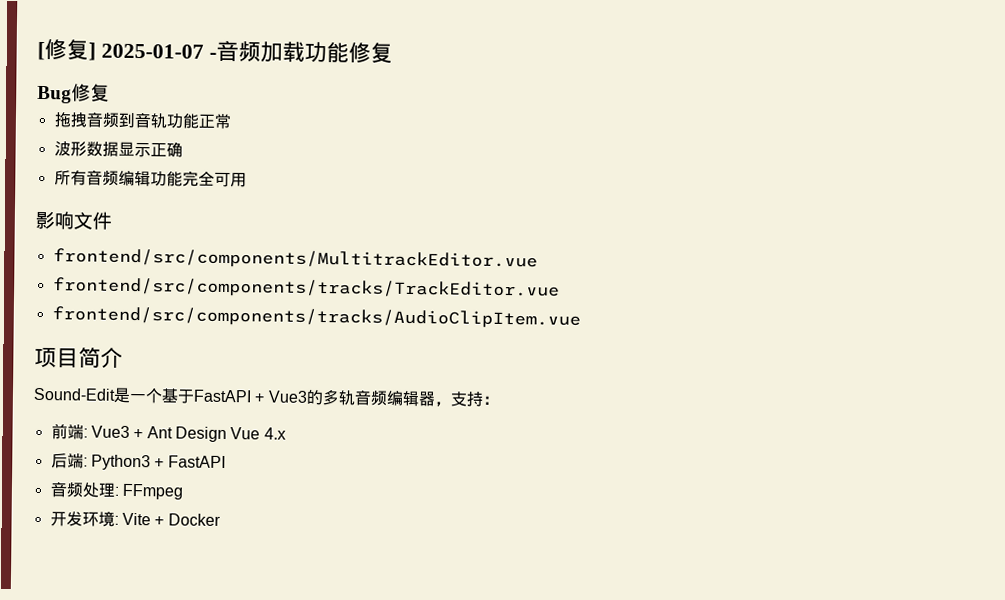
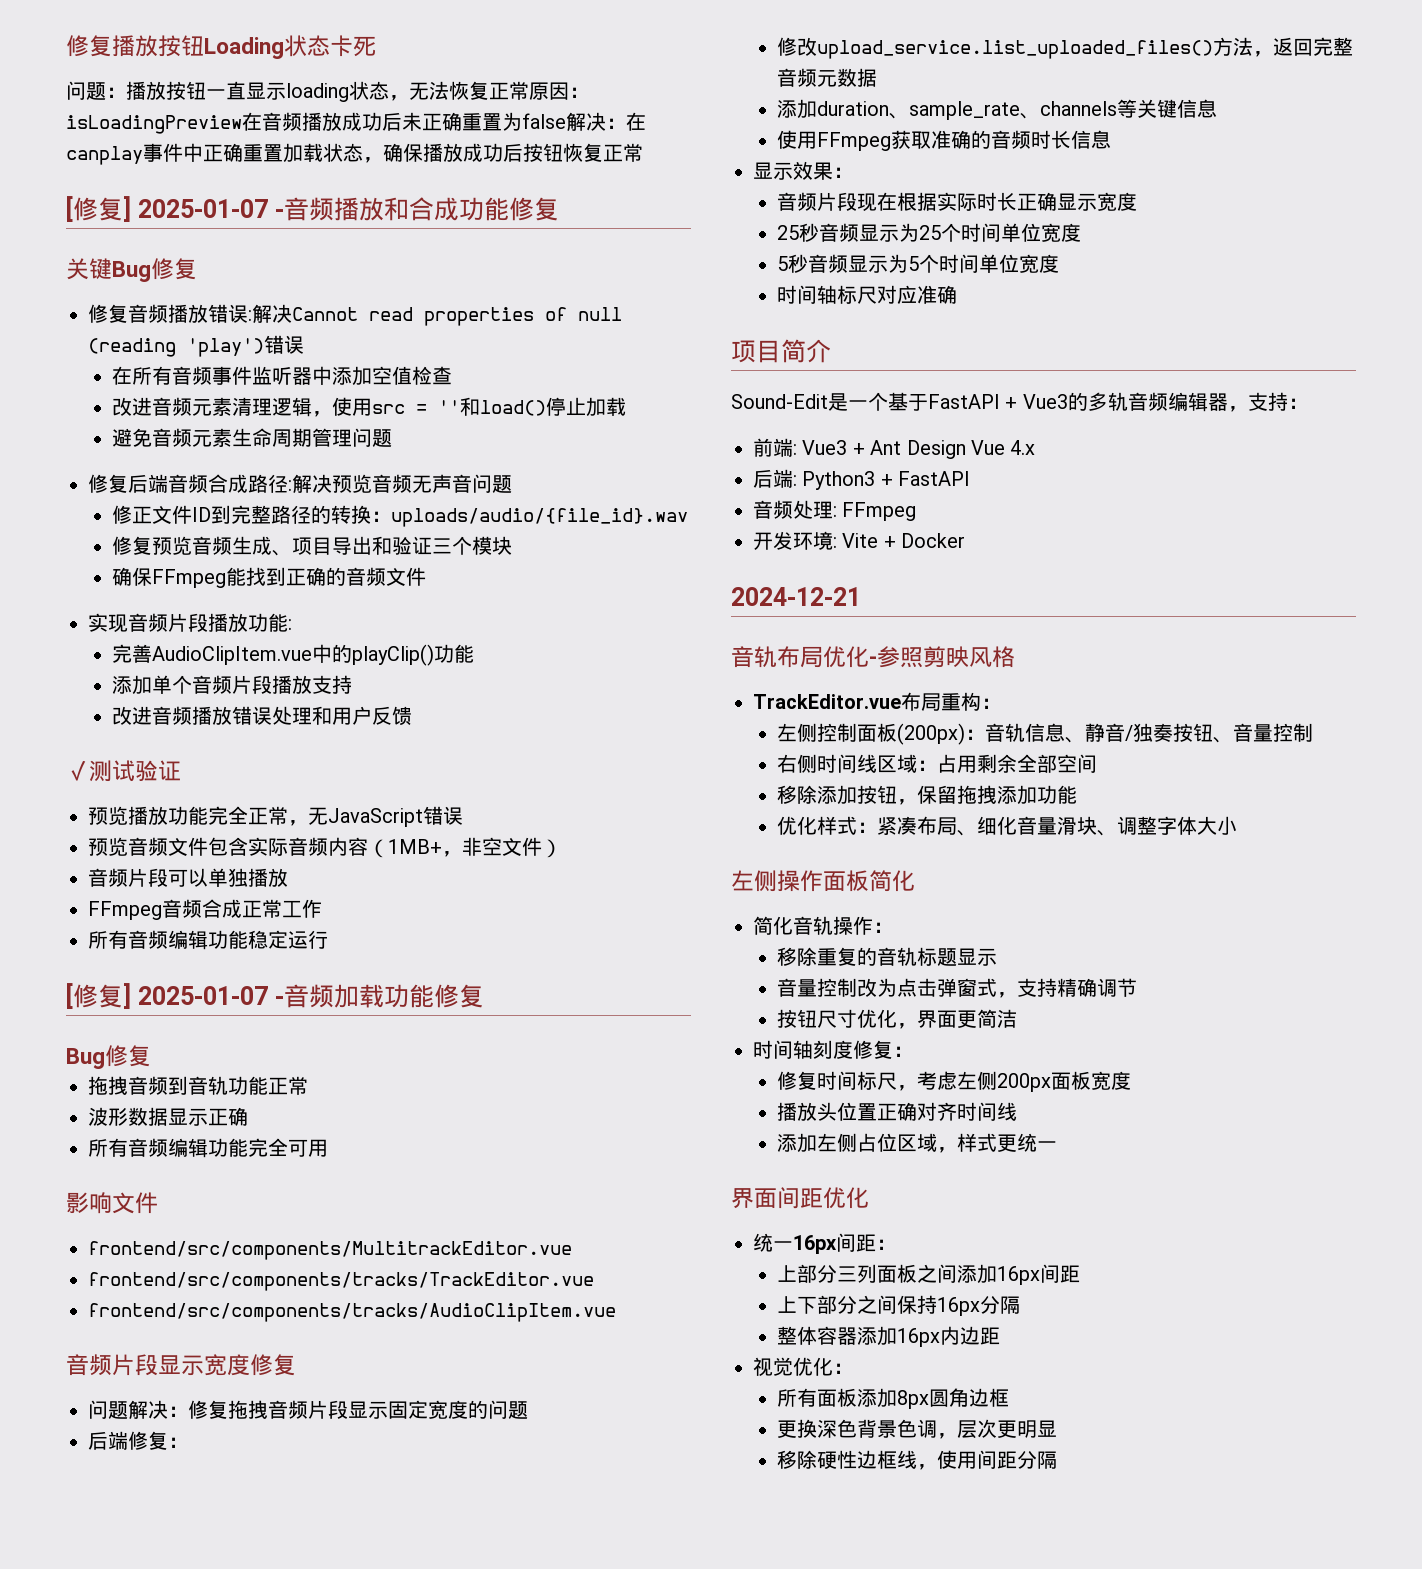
(37, 51) none -> [66,35,376,59] [66,81,589,102] [66,112,646,134] [66,143,643,165] [66,196,559,222] [66,258,197,282] [88,304,622,326] [88,335,304,357] [112,366,453,386] [112,397,627,417] [112,428,393,447] [88,474,512,493] [112,505,689,527] [112,536,513,556] [112,567,427,588] [88,613,292,633] [112,644,475,666] [112,675,353,695] [112,706,413,726] [66,760,181,782] [88,806,463,827] [88,837,562,858] [88,868,288,887] [88,899,322,920] [88,930,328,950] 修复播放按钮Loading状态卡死 // 问题：播放按钮一直显示loading状态，无法恢复正常原因：isLoadingPreview在音频播放成功后未正确重置为false解决：在canplay事件中正确重置加载状态，确保播放成功后按钮恢复正常 // [修复] 2025-01-07 -音频播放和合成功能修复 // 关键Bug修复 // 修复音频播放错误:解决Cannot read properties of null (reading 'play')错误 // 在所有音频事件监听器中添加空值检查 // 改进音频元素清理逻辑，使用src = ''和load()停止加载 // 避免音频元素生命周期管理问题 // 修复后端音频合成路径:解决预览音频无声音问题 // 修正文件ID到完整路径的转换：uploads/audio/{file_id}.wav // 修复预览音频生成、项目导出和验证三个模块 // 确保FFmpeg能找到正确的音频文件 // 实现音频片段播放功能: // 完善AudioClipItem.vue中的playClip()功能 // 添加单个音频片段播放支持 // 改进音频播放错误处理和用户反馈 // ✓测试验证 // 预览播放功能完全正常，无JavaScript错误 // 预览音频文件包含实际音频内容（1MB+，非空文件） // 音频片段可以单独播放 // FFmpeg音频合成正常工作 // 所有音频编辑功能稳定运行 //
(581, 317) none -> [66,1354,296,1376] [88,1400,528,1419] [88,1431,188,1450] [777,37,1354,59] [777,68,878,87] [777,99,1218,120] [777,130,1112,151] [753,161,853,180] [777,192,1138,212] [777,223,1082,242] [777,254,1060,273] [777,285,958,304] // 音频片段显示宽度修复 // 问题解决：修复拖拽音频片段显示固定宽度的问题 // 后端修复： // 修改upload_service.list_uploaded_files()方法，返回完整音频元数据 // 添加duration、sample_rate、channels等关键信息 // 使用FFmpeg获取准确的音频时长信息 // 显示效果： // 音频片段现在根据实际时长正确显示宽度 // 25秒音频显示为25个时间单位宽度 // 5秒音频显示为5个时间单位宽度 // 时间轴标尺对应准确
(221, 519) none -> [731,587,861,606] [731,646,1015,668] [753,692,1001,711] [777,723,1314,745] [777,754,1098,773] [777,785,1078,805] [777,816,1238,836] [731,870,915,892] [753,916,893,935] [777,947,998,966] [777,978,1138,998] [777,1009,1018,1029] [753,1040,913,1059] [777,1071,1132,1092] [777,1102,1018,1121] [777,1133,1058,1153] [731,1187,869,1209] [753,1233,896,1254] [777,1264,1081,1285] [777,1295,1021,1316] [777,1326,1001,1347] [753,1357,853,1377] [777,1388,1010,1409] [777,1419,1058,1439] [777,1450,1058,1470] // 2024-12-21 // 音轨布局优化-参照剪映风格 // TrackEditor.vue布局重构： // 左侧控制面板(200px)：音轨信息、静音/独奏按钮、音量控制 // 右侧时间线区域：占用剩余全部空间 // 移除添加按钮，保留拖拽添加功能 // 优化样式：紧凑布局、细化音量滑块、调整字体大小 // 左侧操作面板简化 // 简化音轨操作： // 移除重复的音轨标题显示 // 音量控制改为点击弹窗式，支持精确调节 // 按钮尺寸优化，界面更简洁 // 时间轴刻度修复： // 修复时间标尺，考虑左侧200px面板宽度 // 播放头位置正确对齐时间线 // 添加左侧占位区域，样式更统一 // 界面间距优化 // 统一16px间距： // 上部分三列面板之间添加16px间距 // 上下部分之间保持16px分隔 // 整体容器添加16px内边距 // 视觉优化： // 所有面板添加8px圆角边框 // 更换深色背景色调，层次更明显 // 移除硬性边框线，使用间距分隔

